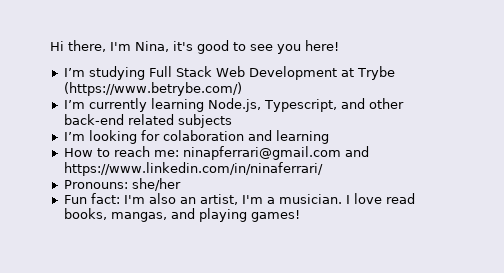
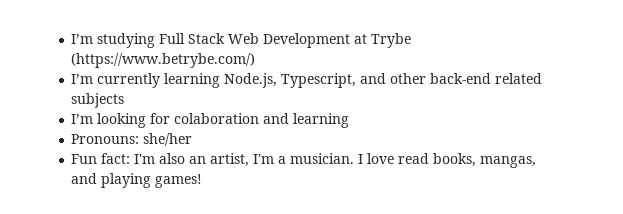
[50,40,339,54] Hi there, I'm Nina, it's good to see you here! // -> (71, 39) none
[63,146,369,160] [63,162,323,176] // How to reach me: ninapferrari@gmail.com and https://www.linkedin.com/in/ninaferrari/ -> (350, 120) none

